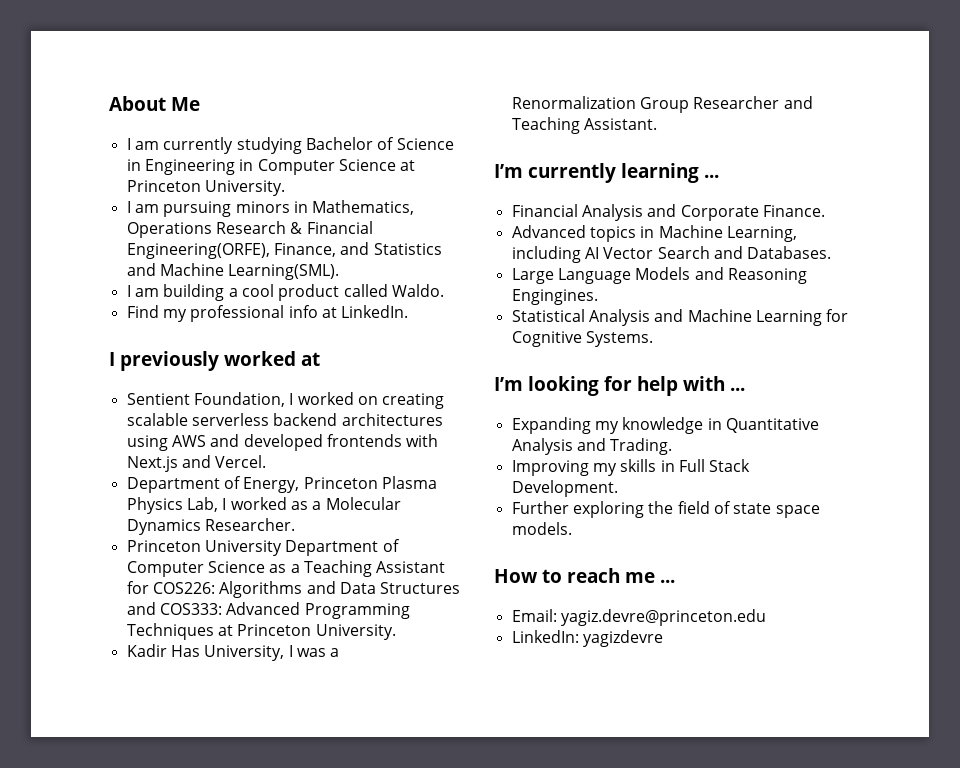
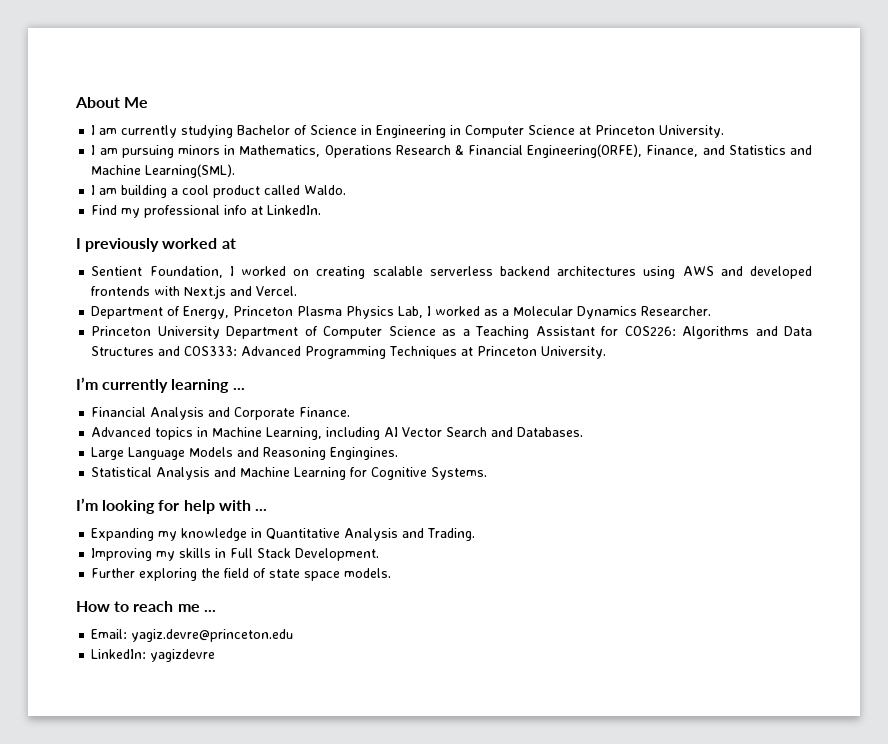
[126,644,340,661] [511,96,813,113] [511,117,657,134] // Kadir Has University, I was a Renormalization Group Researcher and Teaching Assistant. -> (607, 352) none

